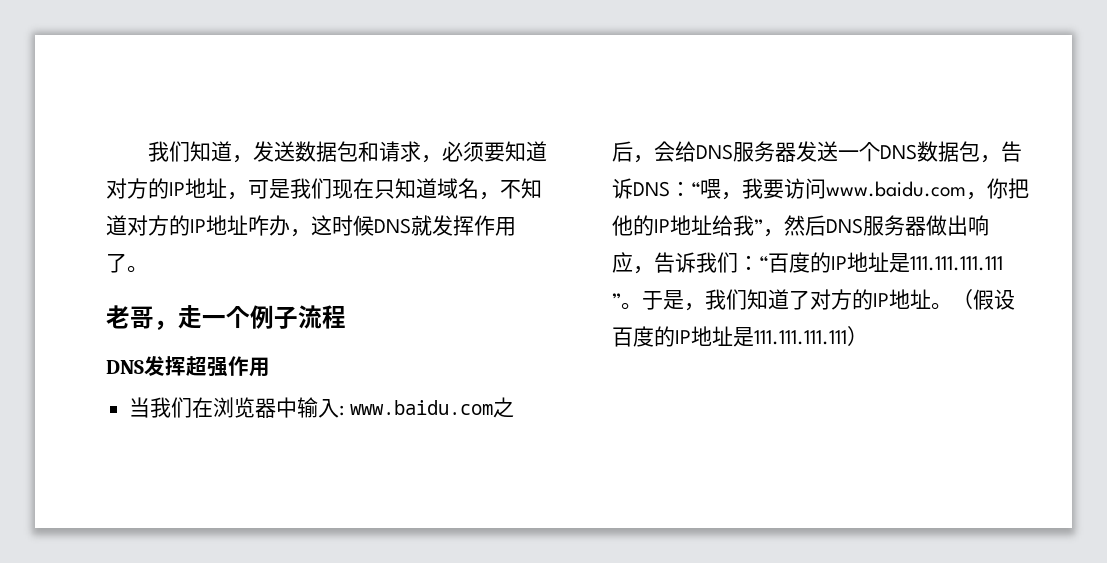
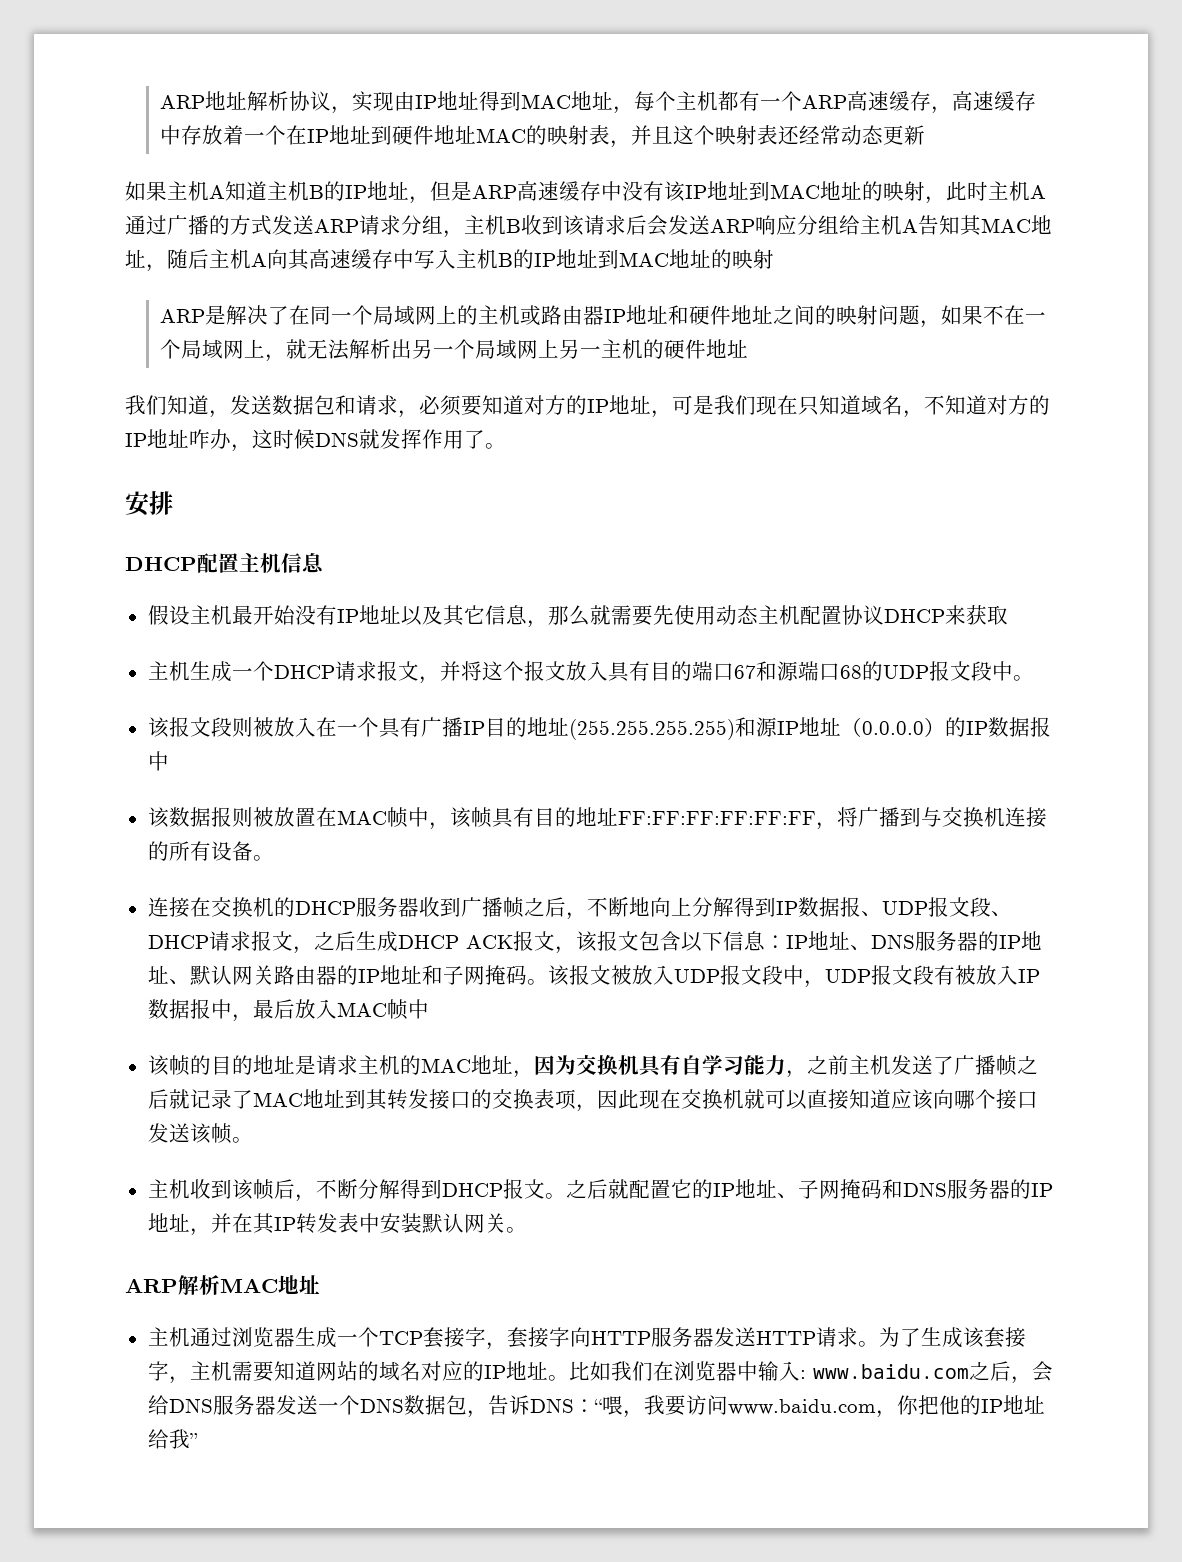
(148, 151) none -> [160,91,1037,114] [160,125,926,148] [125,181,1046,204] [125,215,1052,238] [125,249,774,272] [160,305,1047,328] [160,339,749,362] ARP地址解析协议，实现由IP地址得到MAC地址，每个主机都有一个ARP高速缓存，高速缓存中存放着一个在IP地址到硬件地址MAC的映射表，并且这个映射表还经常动态更新 // 如果主机A知道主机B的IP地址，但是ARP高速缓存中没有该IP地址到MAC地址的映射，此时主机A通过广播的方式发送ARP请求分组，主机B收到该请求后会发送ARP响应分组给主机A告知其MAC地址，随后主机A向其高速缓存中写入主机B的IP地址到MAC地址的映射 // ARP是解决了在同一个局域网上的主机或路由器IP地址和硬件地址之间的映射问题，如果不在一个局域网上，就无法解析出另一个局域网上另一主机的硬件地址 //
[106,305,346,330] [106,356,270,377] [129,397,151,418] 老哥，走一个例子流程 // DNS发挥超强作用 // 当 -> [125,491,173,516] [125,553,324,573] [147,605,1008,628] [147,661,1034,684] [147,717,1051,740] [147,751,169,771] [147,807,1047,830] [147,841,274,861] [147,897,1012,920] [147,931,1042,954] [147,965,1040,988] [147,999,429,1022] [147,1054,1038,1078] [147,1089,1038,1112] [147,1123,253,1144] [147,1179,1053,1202] [147,1213,527,1236] [125,1275,320,1295] [147,1327,1026,1350] [147,1361,611,1384] 安排 // DHCP配置主机信息 // 假设主机最开始没有IP地址以及其它信息，那么就需要先使用动态主机配置协议DHCP来获取 // 主机生成一个DHCP请求报文，并将这个报文放入具有目的端口67和源端口68的UDP报文段中。 // 该报文段则被放入在一个具有广播IP目的地址(255.255.255.255)和源IP地址（0.0.0.0）的IP数据报中 // 该数据报则被放置在MAC帧中，该帧具有目的地址FF:FF:FF:FF:FF:FF，将广播到与交换机连接的所有设备。 // 连接在交换机的DHCP服务器收到广播帧之后，不断地向上分解得到IP数据报、UDP报文段、DHCP请求报文，之后生成DHCP ACK报文，该报文包含以下信息：IP地址、DNS服务器的IP地址、默认网关路由器的IP地址和子网掩码。该报文被放入UDP报文段中，UDP报文段有被放入IP数据报中，最后放入MAC帧中 // 该帧的目的地址是请求主机的MAC地址，因为交换机具有自学习能力，之前主机发送了广播帧之后就记录了MAC地址到其转发接口的交换表项，因此现在交换机就可以直接知道应该向哪个接口发送该帧。 // 主机收到该帧后，不断分解得到DHCP报文。之后就配置它的IP地址、子网掩码和DNS服务器的IP地址，并在其IP转发表中安装默认网关。 // ARP解析MAC地址 // 主机通过浏览器生成一个TCP套接字，套接字向HTTP服务器发送HTTP请求。为了生成该套接字，主机需要知道网站的域名对应的IP地址。比如
[763,215,990,237] [612,252,1004,274] [612,289,1016,311] [612,326,869,347] ，然后DNS服务器做出响应，告诉我们：“百度的IP地址是111.111.111.111 ”。于是，我们知道了对方的IP地址。（假设百度的IP地址是111.111.111.111） -> (198, 1440) none

